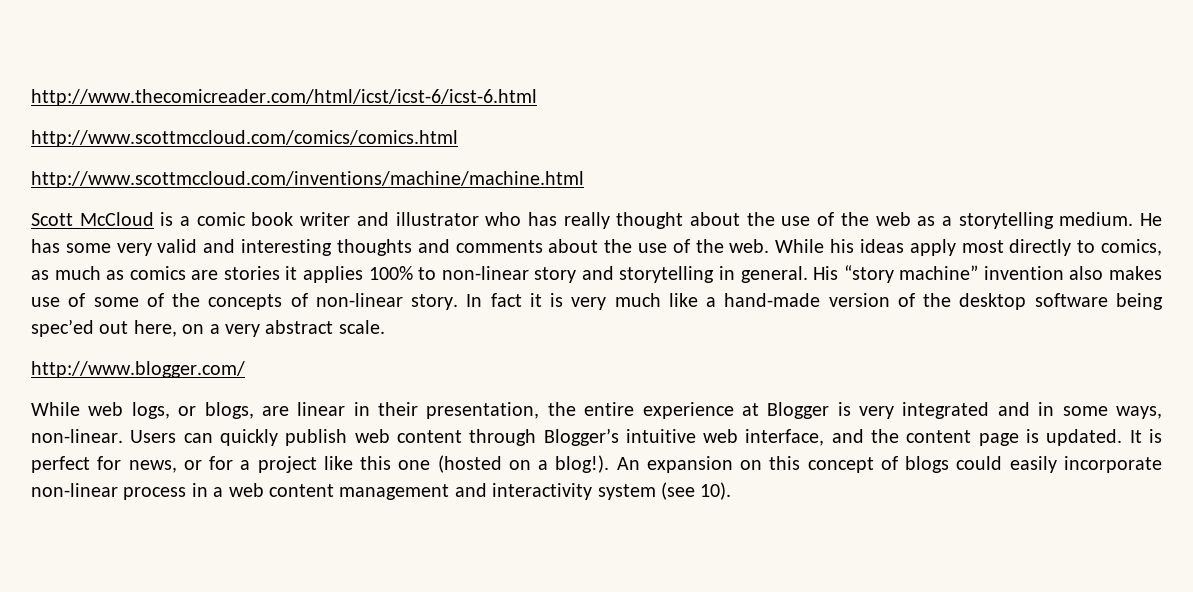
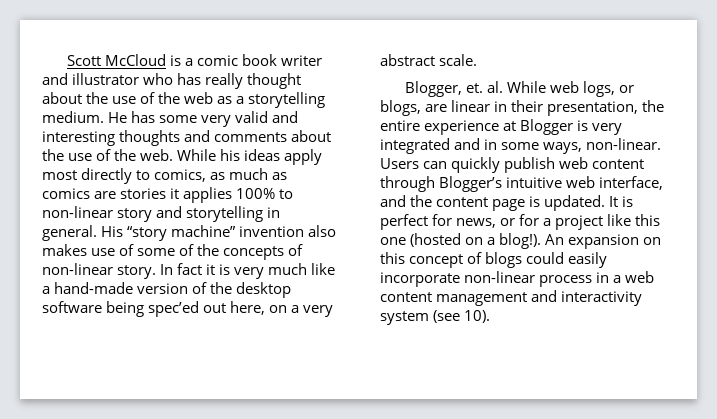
[31,89,537,106] [31,130,458,147] [31,171,584,188] http://www.thecomicreader.com/html/icst/icst-6/icst-6.html // http://www.scottmccloud.com/comics/comics.html // http://www.scottmccloud.com/inventions/machine/machine.html // -> (67, 60) none
[31,361,245,378] http://www.blogger.com/ // -> [405,81,504,97] Blogger, et. al.

